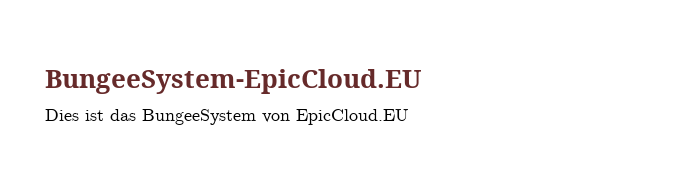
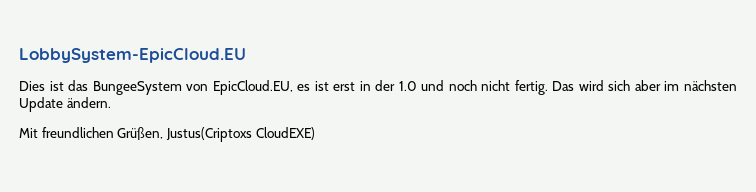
[45,69,421,94] BungeeSystem-EpicCloud.EU -> [19,48,246,63] LobbySystem-EpicCloud.EU
[296,109,409,125] EpicCloud.EU -> [212,80,737,95] [19,97,111,112] [19,127,315,142] EpicCloud.EU, es ist erst in der 1.0 und noch nicht fertig. Das wird sich aber im nächsten Update ändern. // Mit freundlichen Grüßen, Justus(Criptoxs CloudEXE)

